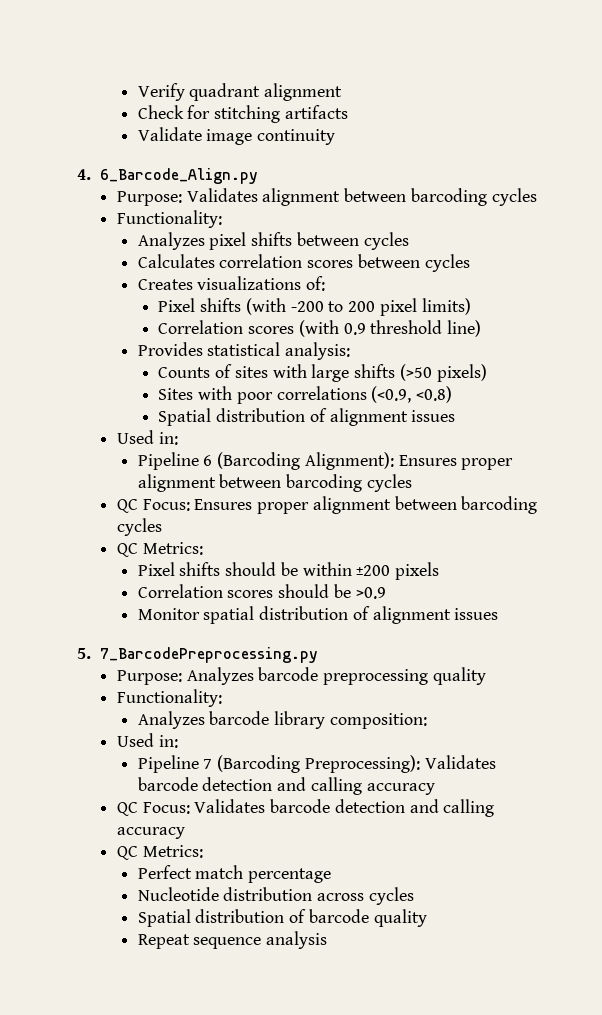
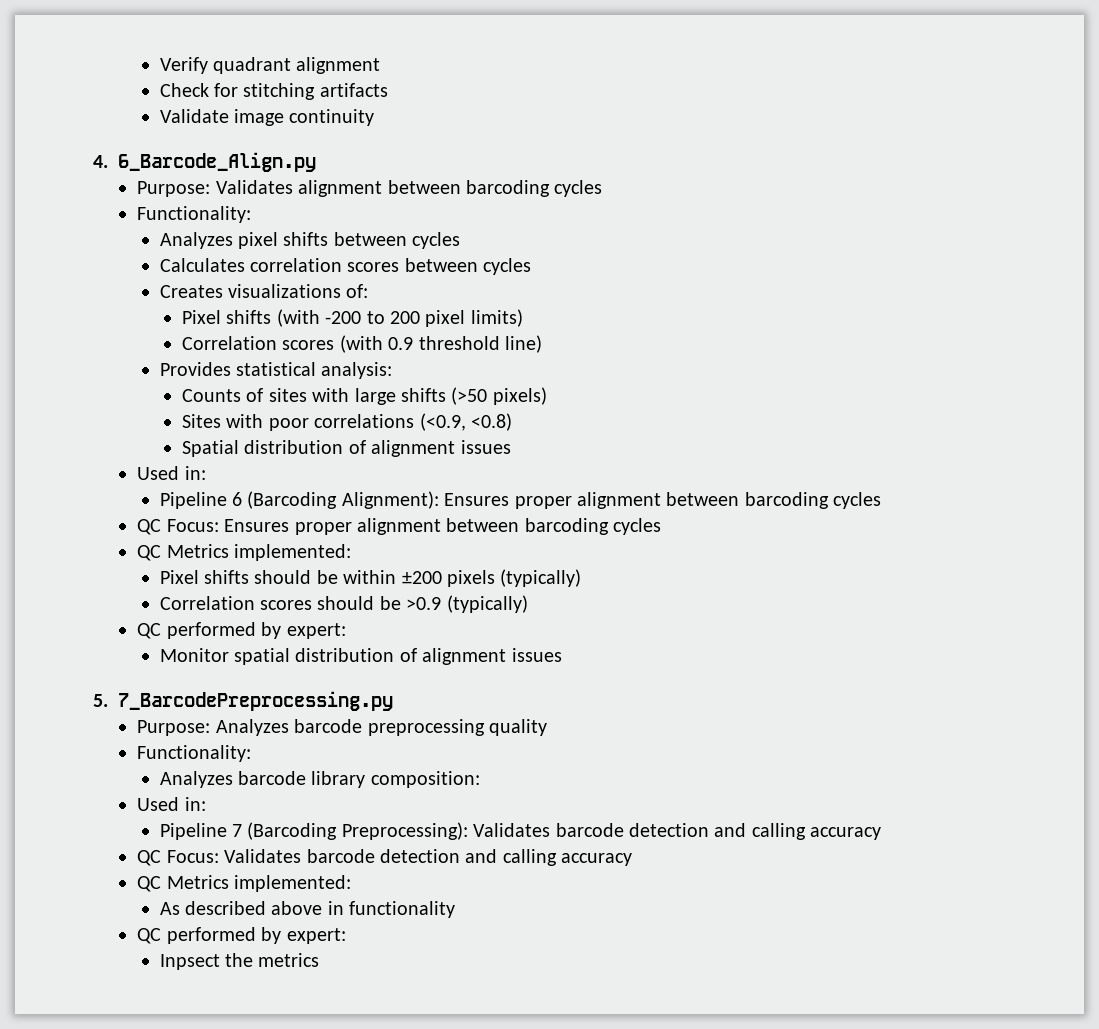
[142,542,203,555] Metrics: -> [166,544,352,561] Metrics implemented:
(440, 571) none -> [500,569,582,587] (typically)
(386, 593) none -> [446,595,528,613] [137,622,346,639] (typically) // QC performed by expert:
[142,845,203,858] [137,865,332,883] [137,887,414,905] [137,909,427,927] [137,931,328,949] Metrics: // Perfect match percentage // Nucleotide distribution across cycles // Spatial distribution of barcode quality // Repeat sequence analysis -> [166,875,352,892] [159,901,456,918] [137,927,346,944] [159,953,320,970] Metrics implemented: // As described above in functionality // QC performed by expert: // Inpsect the metrics

